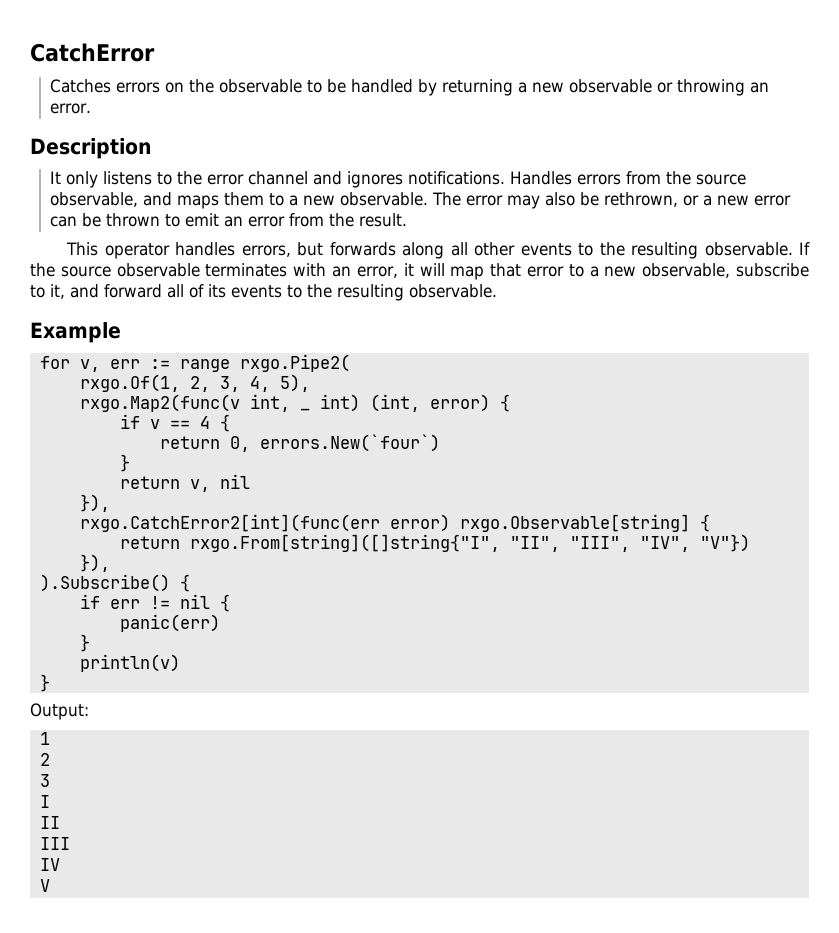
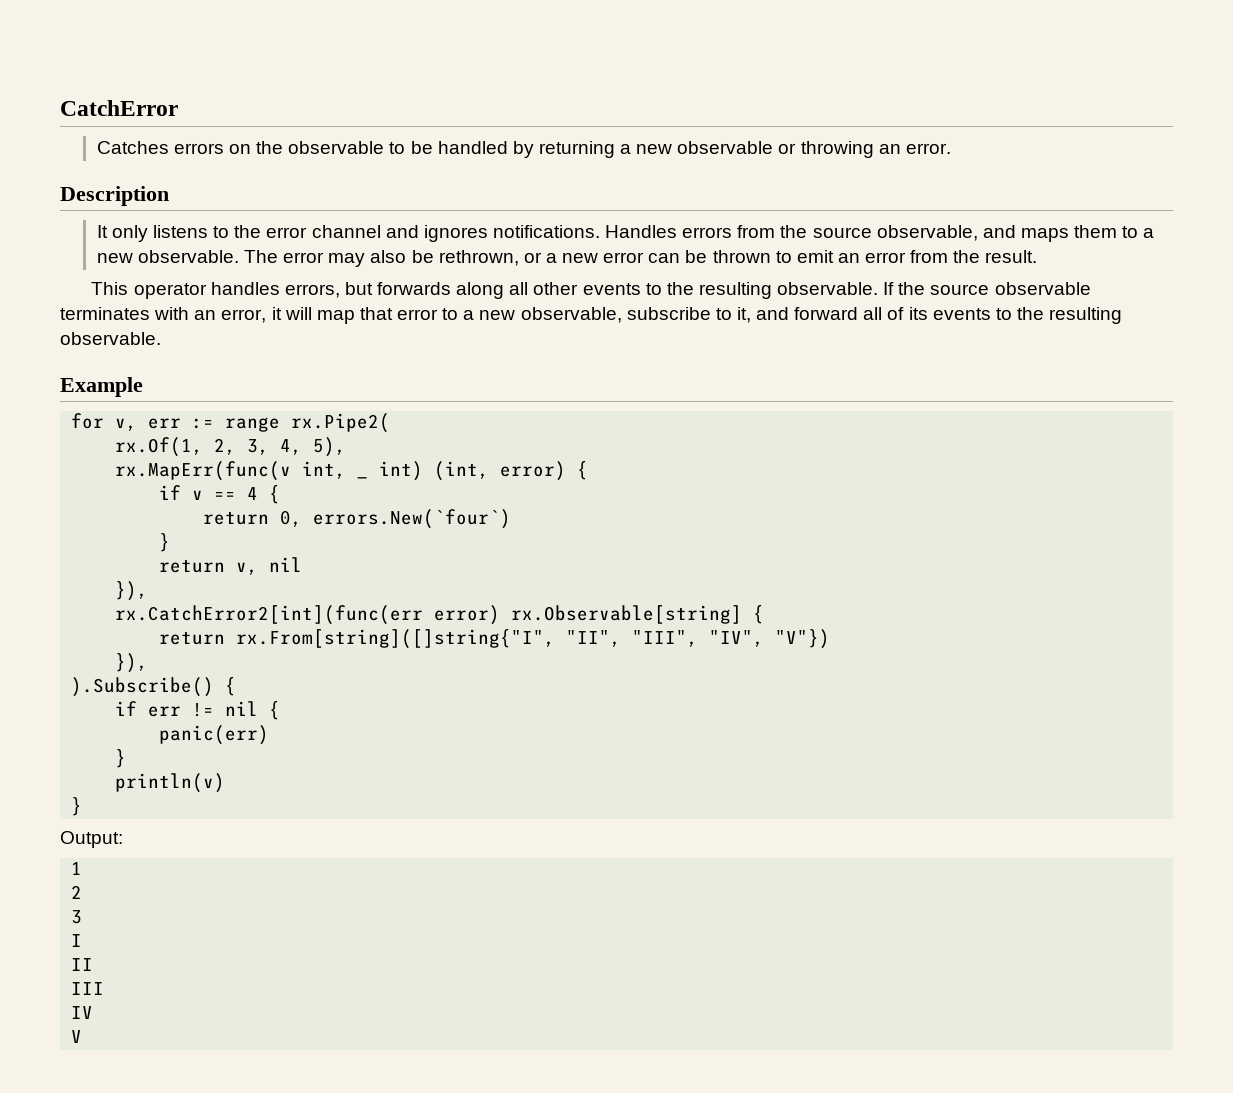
[239,354,350,372] [79,374,180,392] rxgo.Pipe2( // rxgo.Of(1, -> [291,413,391,433] [115,437,204,457] rx.Pipe2( // rx.Of(1,
[79,394,240,412] rxgo.Map2(func(v -> [115,461,292,481] rx.MapErr(func(v
[79,514,710,532] [119,534,500,552] rxgo.CatchError2[int](func(err error) rxgo.Observable[string] { // return rxgo.From[string]([]string{"I", -> [115,605,765,625] [159,629,556,649] rx.CatchError2[int](func(err error) rx.Observable[string] { // return rx.From[string]([]string{"I",

